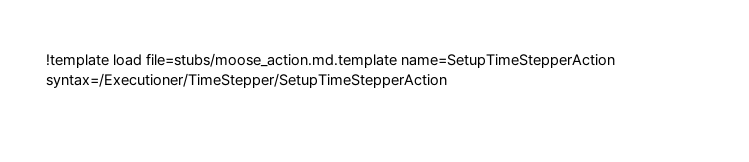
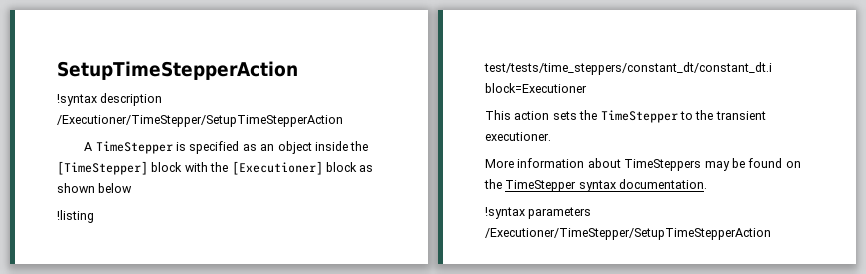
[46,53,616,68] [46,73,447,88] !template load file=stubs/moose_action.md.template name=SetupTimeStepperAction syntax=/Executioner/TimeStepper/SetupTimeStepperAction -> [57,61,298,80] [57,93,163,106] [57,115,343,127] [84,141,369,154] [57,161,374,175] [57,183,133,193] [57,210,94,223] [484,62,772,75] [485,83,587,93] [485,110,766,123] [485,132,551,141] [485,158,801,171] [484,179,708,192] [485,207,592,219] [485,228,771,240] SetupTimeStepperAction // !syntax description /Executioner/TimeStepper/SetupTimeStepperAction // A TimeStepper is specified as an object inside the [TimeStepper] block with the [Executioner] block as shown below // !listing test/tests/time_steppers/constant_dt/constant_dt.i block=Executioner // This action sets the TimeStepper to the transient executioner. // More information about TimeSteppers may be found on the TimeStepper syntax documentation. // !syntax parameters /Executioner/TimeStepper/SetupTimeStepperAction

